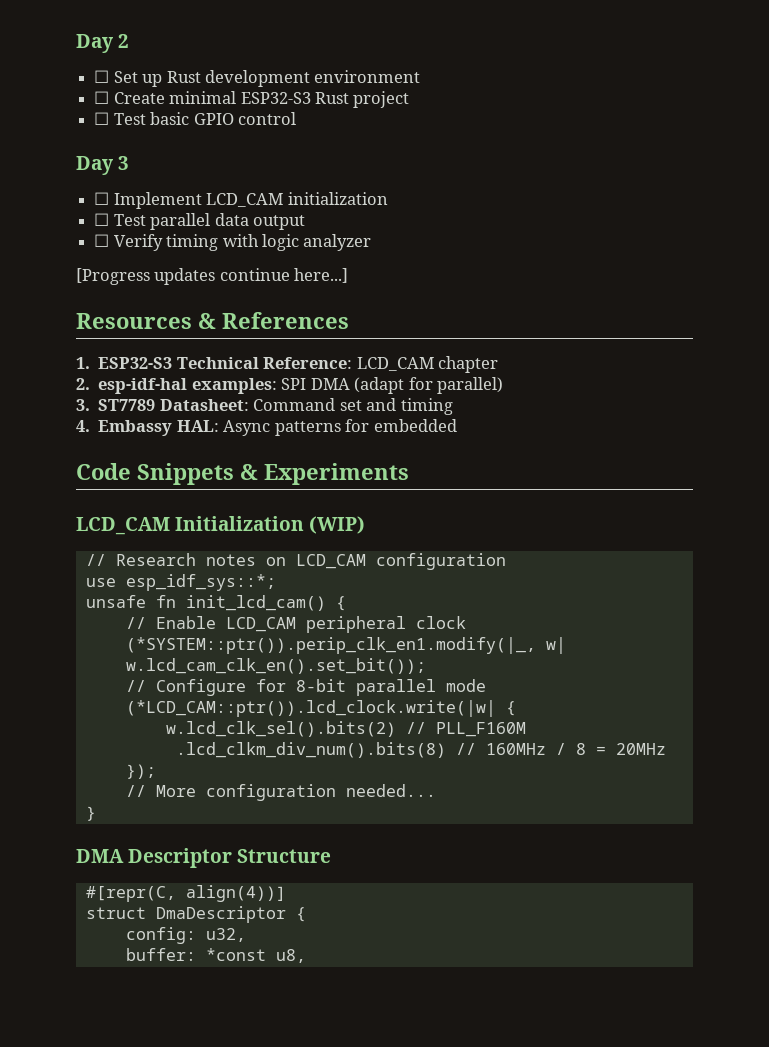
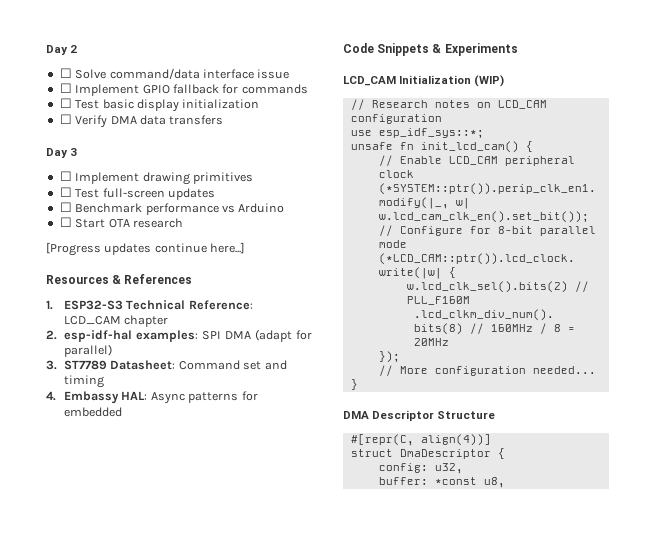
[113,70,421,87] [94,91,410,108] [94,112,296,125] Set up Rust development environment // ☐ Create minimal ESP32-S3 Rust project // ☐ Test basic GPIO control -> [75,68,290,79] [59,83,308,96] [59,98,260,112] [59,114,224,128] Solve command/data interface issue // ☐ Implement GPIO fallback for commands // ☐ Test basic display initialization // ☐ Verify DMA data transfers
[206,192,388,207] [94,213,305,230] [94,234,372,251] LCD_CAM initialization // ☐ Test parallel data output // ☐ Verify timing with logic analyzer -> [142,172,253,185] [59,187,215,200] [59,202,285,215] [59,217,183,228] drawing primitives // ☐ Test full-screen updates // ☐ Benchmark performance vs Arduino // ☐ Start OTA research

